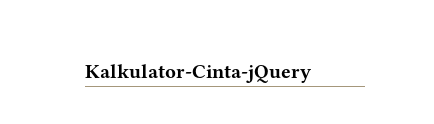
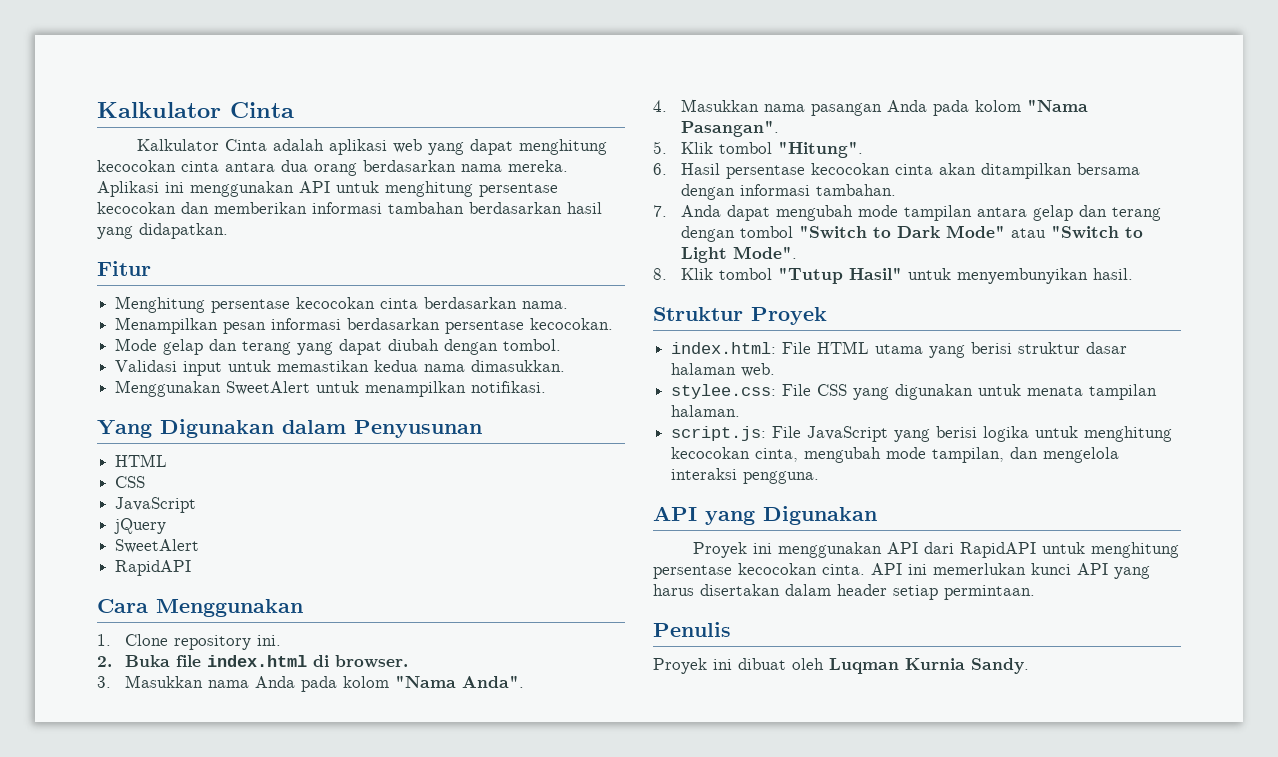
[85,64,312,83] Kalkulator-Cinta-jQuery -> [97,102,294,118] [136,139,607,155] [97,160,568,176] [97,181,558,197] [97,202,602,214] [97,223,228,239] [97,261,151,276] [115,296,569,313] [115,317,614,334] [115,338,562,355] [115,360,566,376] [115,380,547,397] [97,419,482,438] [115,454,168,467] [115,476,146,488] [115,497,197,513] [114,518,167,534] [115,539,200,553] [115,560,192,576] [97,599,303,617] [97,634,282,650] [97,655,409,668] [97,675,525,692] [653,99,1089,116] [681,120,780,137] [653,141,864,158] [653,163,1141,179] [681,184,897,200] [653,205,1162,221] [681,225,1144,242] [681,246,798,263] [653,267,1134,284] [653,307,827,325] [671,341,1128,358] [671,363,776,377] [671,384,1158,400] [671,405,741,417] [671,426,1173,442] [671,447,1120,463] [671,468,820,484] [653,506,877,525] [692,542,1179,558] [653,563,1150,579] [653,584,1035,600] [653,622,731,637] [653,658,1029,674] Kalkulator Cinta // Kalkulator Cinta adalah aplikasi web yang dapat menghitung kecocokan cinta antara dua orang berdasarkan nama mereka. Aplikasi ini menggunakan API untuk menghitung persentase kecocokan dan memberikan informasi tambahan berdasarkan hasil yang didapatkan. // Fitur // Menghitung persentase kecocokan cinta berdasarkan nama. // Menampilkan pesan informasi berdasarkan persentase kecocokan. // Mode gelap dan terang yang dapat diubah dengan tombol. // Validasi input untuk memastikan kedua nama dimasukkan. // Menggunakan SweetAlert untuk menampilkan notifikasi. // Yang Digunakan dalam Penyusunan // HTML // CSS // JavaScript // jQuery // SweetAlert // RapidAPI // Cara Menggunakan // 1. Clone repository ini. // 2. Buka file index.html di browser. // 3. Masukkan nama Anda pada kolom "Nama Anda". // 4. Masukkan nama pasangan Anda pada kolom "Nama Pasangan". // 5. Klik tombol "Hitung". // 6. Hasil persentase kecocokan cinta akan ditampilkan bersama dengan informasi tambahan. // 7. Anda dapat mengubah mode tampilan antara gelap dan terang dengan tombol "Switch to Dark Mode" atau "Switch to Light Mode". // 8. Klik tombol "Tutup Hasil" untuk menyembunyikan hasil. // Struktur Proyek // index.html: File HTML utama yang berisi struktur dasar halaman web. // stylee.css: File CSS yang digunakan untuk menata tampilan halaman. // script.js: File JavaScript yang berisi logika untuk menghitung kecocokan cinta, mengubah mode tampilan, dan mengelola interaksi pengguna. // API yang Digunakan // Proyek ini menggunakan API dari RapidAPI untuk menghitung persentase kecocokan cinta. API ini memerlukan kunci API yang harus disertakan dalam header setiap permintaan. // Penulis // Proyek ini dibuat oleh Luqman Kurnia Sandy.

